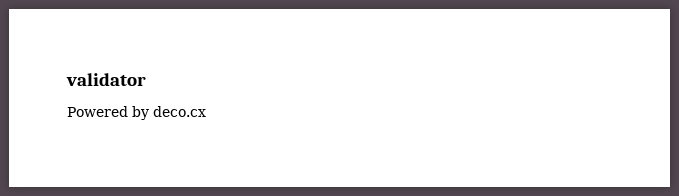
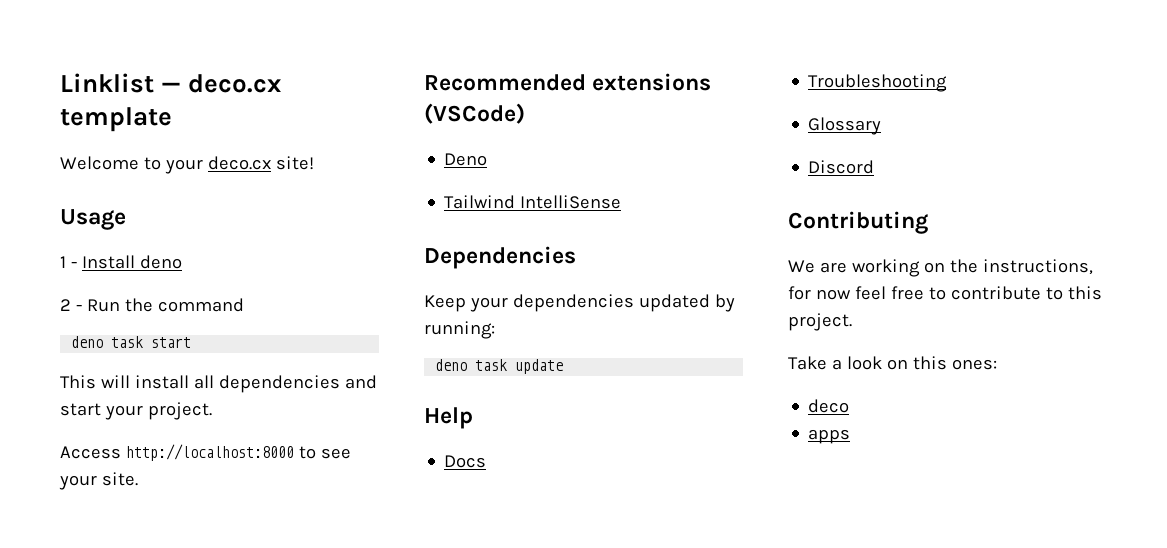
[66,73,146,86] [67,106,206,120] validator // Powered by deco.cx -> [60,73,282,93] [60,107,172,132] [60,156,314,174] [60,209,126,230] [60,255,182,269] [60,298,244,312] [71,336,192,348] [60,375,377,393] [60,402,212,420] [60,444,351,461] [59,472,138,490] [424,73,712,91] [424,103,525,124] [444,153,488,166] [444,195,622,209] [424,246,576,269] [424,294,735,312] [424,321,495,339] [435,359,564,374] [424,407,473,429] [444,455,487,468] [808,74,948,92] [808,117,882,135] [808,160,875,174] [788,211,928,234] [788,259,1093,277] [788,286,1102,300] [788,313,852,331] [788,356,997,370] [808,399,850,413] [808,429,851,444] Linklist — deco.cx template // Welcome to your deco.cx site! // Usage // 1 - Install deno // 2 - Run the command // deno task start // This will install all dependencies and start your project. // Access http://localhost:8000 to see your site. // Recommended extensions (VSCode) // Deno // Tailwind IntelliSense // Dependencies // Keep your dependencies updated by running: // deno task update // Help // Docs // Troubleshooting // Glossary // Discord // Contributing // We are working on the instructions, for now feel free to contribute to this project. // Take a look on this ones: // deco // apps

